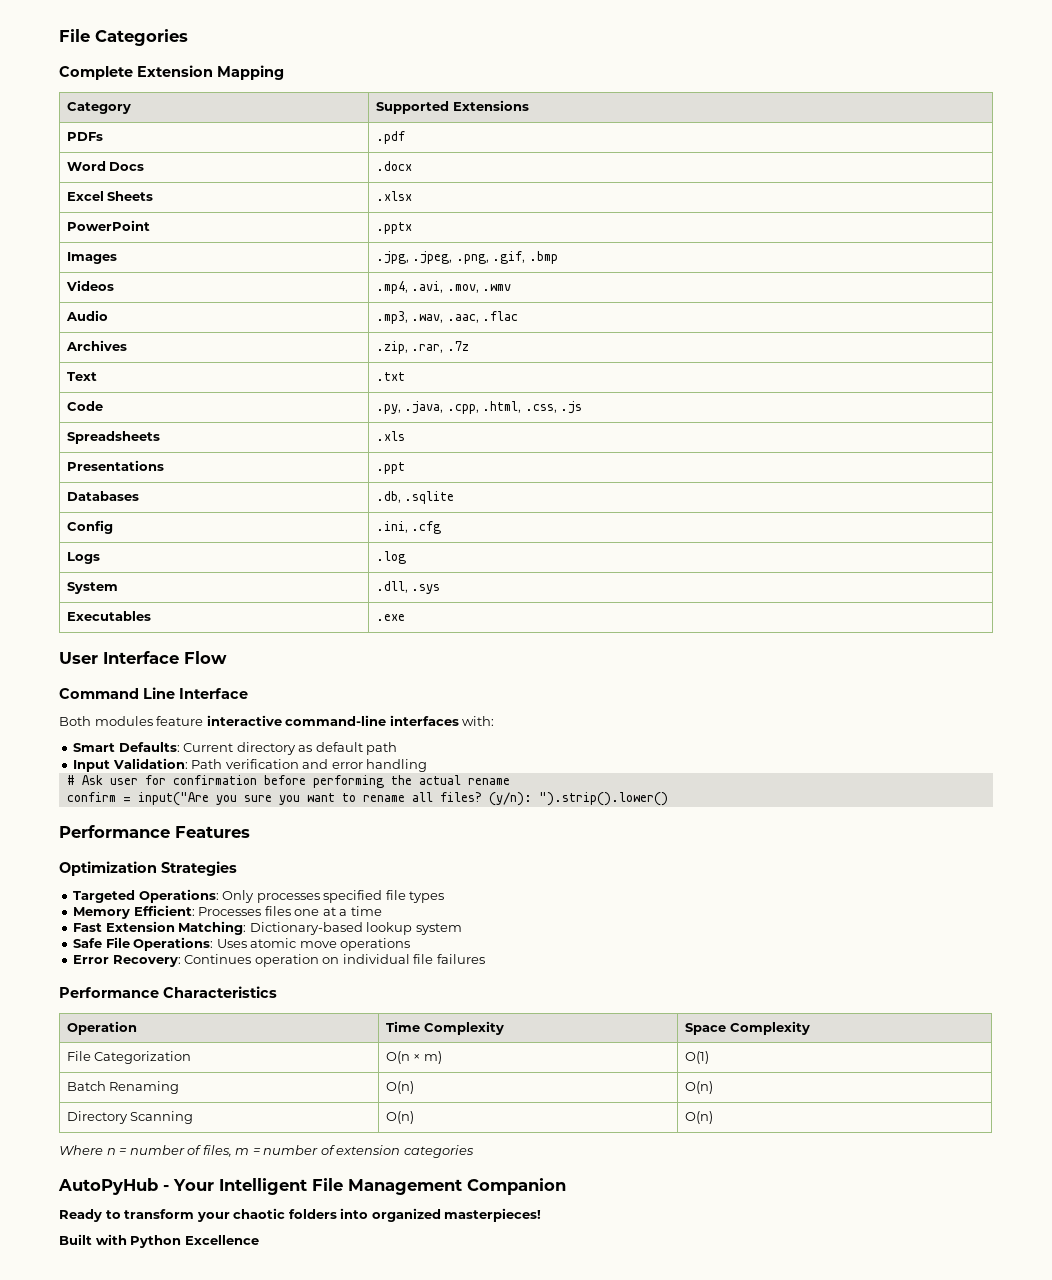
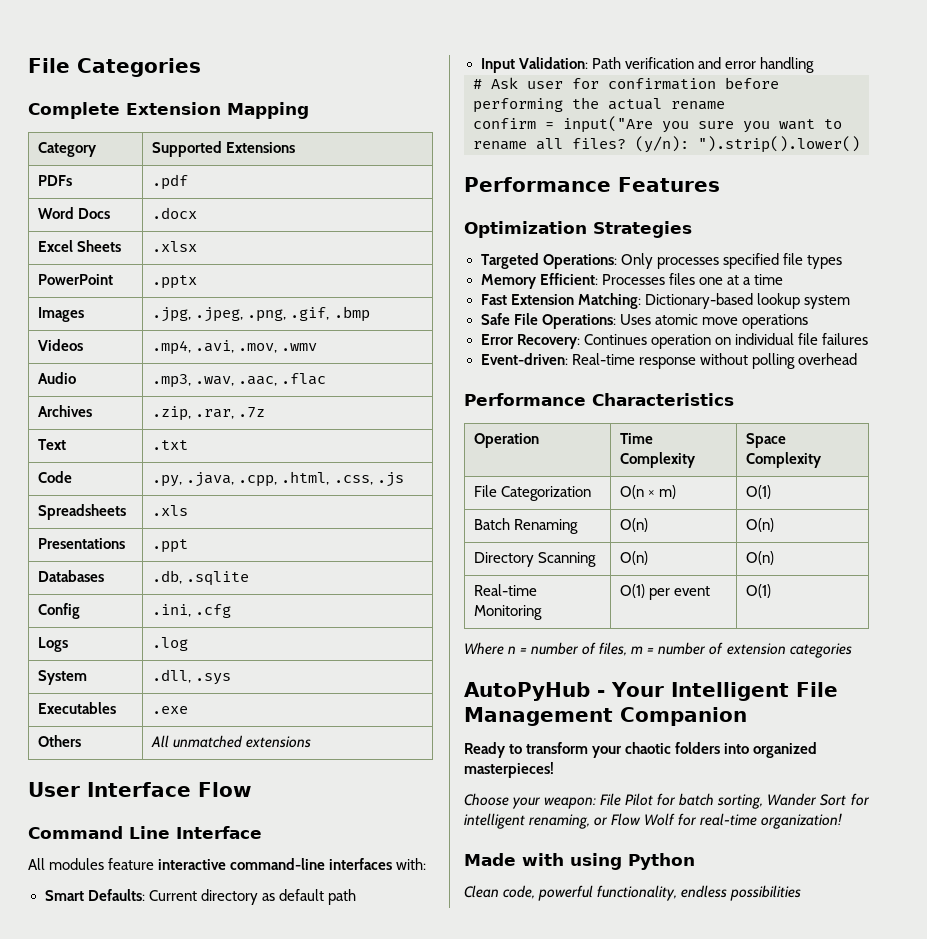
(405, 617) none -> [38,735,82,747] [151,735,312,748] // Others | All unmatched extensions
[59,716,91,726] Both -> [28,858,45,870] All
(485, 959) none -> [480,353,857,369] // Event-driven: Real-time response without polling overhead
(713, 1117) none -> [474,584,538,596] [474,605,543,620] [620,584,711,600] [746,584,772,598] // Real-time Monitoring | O(1) per event | O(1)
[59,1234,259,1248] Built with Python Excellence -> [464,793,870,809] [464,813,843,829] [464,853,695,870] [464,885,802,901] Choose your weapon: File Pilot for batch sorting, Wander Sort for intelligent renaming, or Flow Wolf for real-time organization! // Made with using Python // Clean code, powerful functionality, endless possibilities

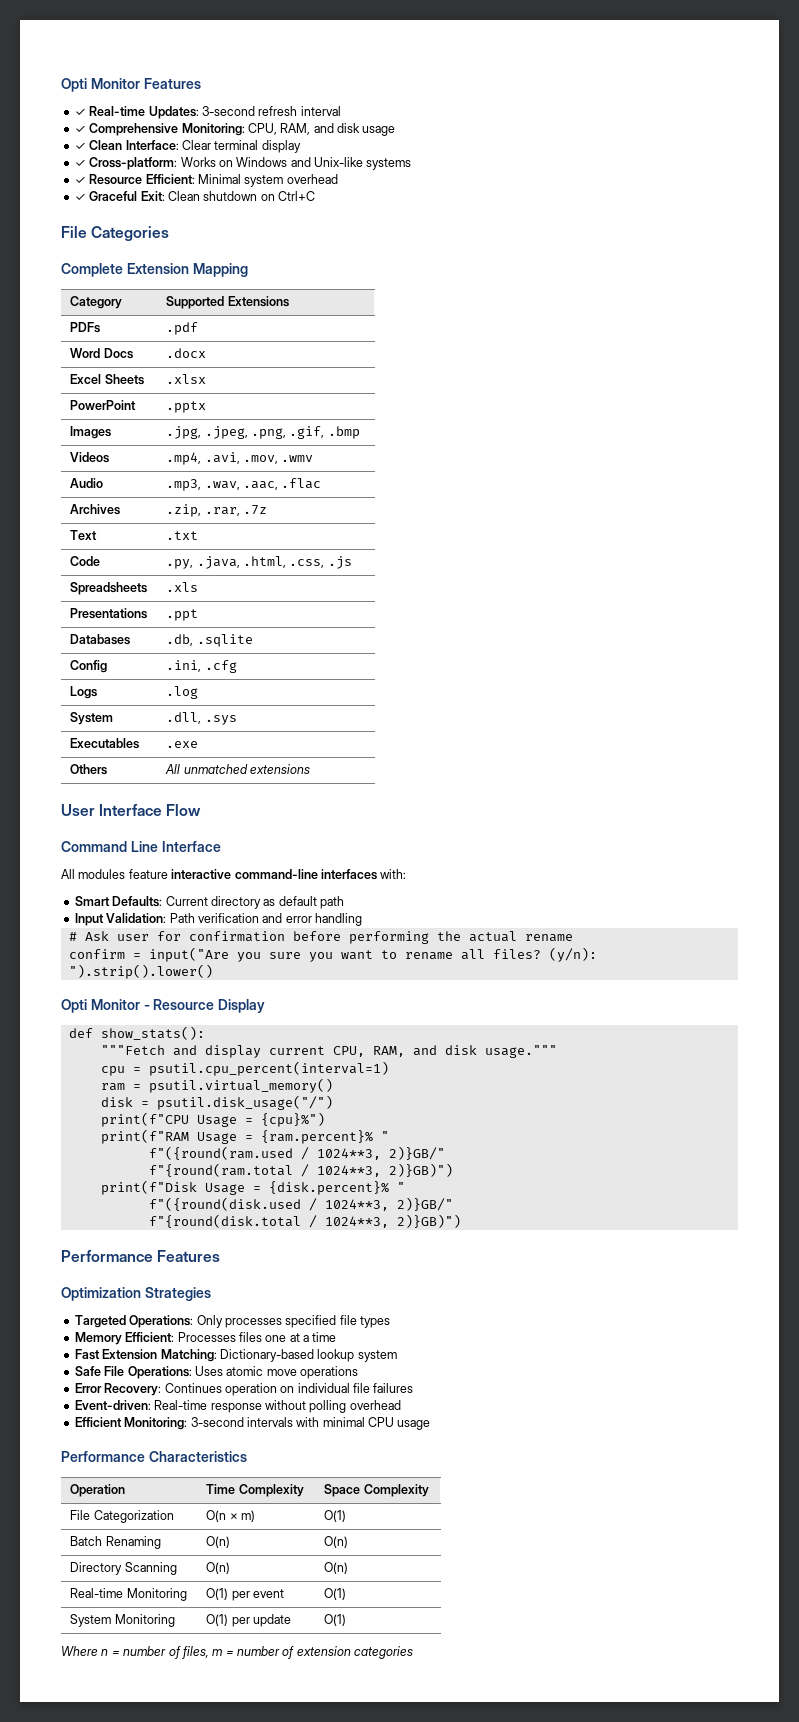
(28, 65) none -> [61,78,201,92] [74,106,341,119] [74,123,396,136] [74,140,301,153] [74,157,412,170] [74,174,338,187] [74,191,315,201] Opti Monitor Features // ✓ Real-time Updates: 3-second refresh interval // ✓ Comprehensive Monitoring: CPU, RAM, and disk usage // ✓ Clean Interface: Clear terminal display // ✓ Cross-platform: Works on Windows and Unix-like systems // ✓ Resource Efficient: Minimal system overhead // ✓ Graceful Exit: Clean shutdown on Ctrl+C //
[238,475,278,487] .cpp, -> (240, 562) none
(860, 144) none -> [61,999,266,1013] [68,1026,205,1040] [100,1045,557,1058] [100,1061,389,1076] [100,1078,333,1093] [100,1095,333,1110] [100,1112,325,1127] [100,1129,389,1144] [148,1146,445,1160] [148,1163,453,1177] [100,1180,405,1195] [148,1197,453,1211] [148,1214,461,1228] // Opti Monitor - Resource Display // def show_stats(): // """Fetch and display current CPU, RAM, and disk usage.""" // cpu = psutil.cpu_percent(interval=1) // ram = psutil.virtual_memory() // disk = psutil.disk_usage("/") // print(f"CPU Usage = {cpu}%") // print(f"RAM Usage = {ram.percent}% " // f"({round(ram.used / 1024**3, 2)}GB/" // f"{round(ram.total / 1024**3, 2)}GB)") // print(f"Disk Usage = {disk.percent}% " // f"({round(disk.used / 1024**3, 2)}GB/" // f"{round(disk.total / 1024**3, 2)}GB)")
(857, 359) none -> [74,1417,431,1430] // Efficient Monitoring: 3-second intervals with minimal CPU usage
(772, 591) none -> [70,1614,175,1627] [206,1614,291,1627] [324,1614,347,1626] // System Monitoring | O(1) per update | O(1)
[464,682,838,701] [464,707,747,726] [464,742,818,758] [464,762,554,778] [464,793,870,809] [464,813,843,829] [464,853,695,870] [464,885,802,901] // AutoPyHub - Your Intelligent File Management Companion // Ready to transform your chaotic folders into organized masterpieces! // Choose your weapon: File Pilot for batch sorting, Wander Sort for intelligent renaming, or Flow Wolf for real-time organization! // Made with using Python // Clean code, powerful functionality, endless possibilities -> (414, 1652) none

